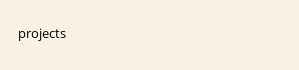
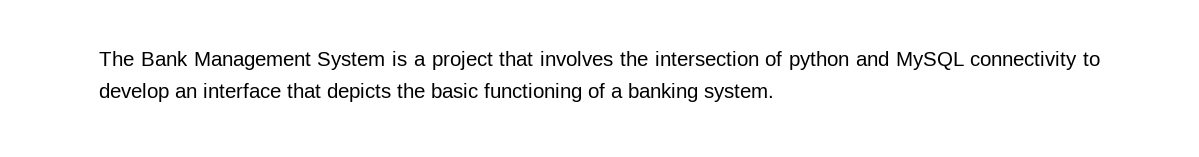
[18,28,66,41] projects -> [99,51,1100,70] [99,83,774,102] The Bank Management System is a project that involves the intersection of python and MySQL connectivity to develop an interface that depicts the basic functioning of a banking system.

